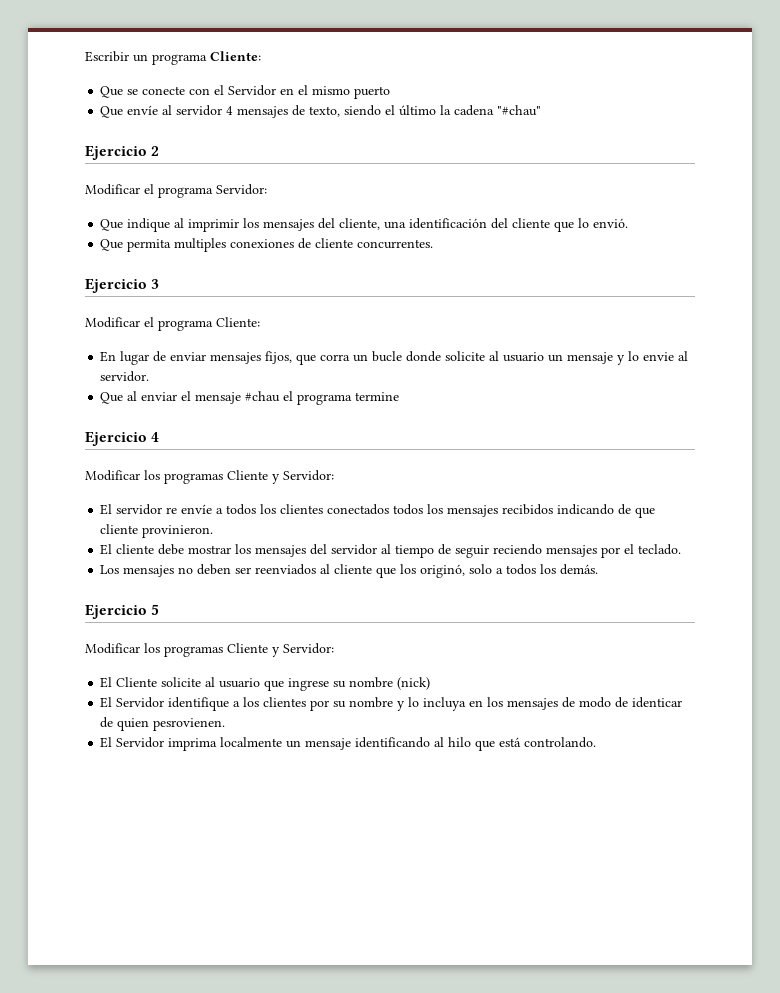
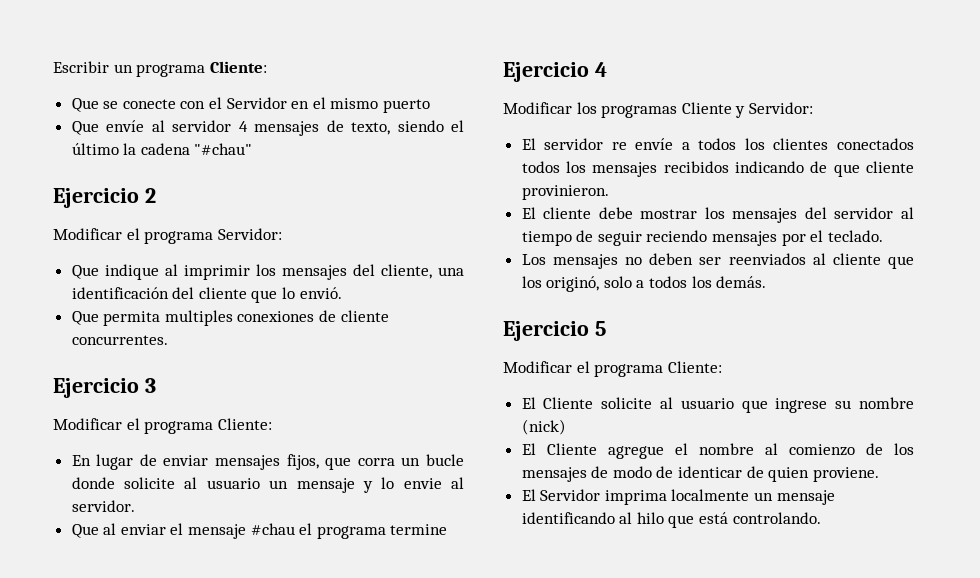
[144,643,334,657] los programas Cliente y Servidor: -> [576,361,722,377] el programa Cliente:
[116,697,484,711] Servidor identifique a los clientes por su nombre y lo incluya en -> [546,443,883,459] Cliente agregue el nombre al comienzo de
[153,718,226,731] pesrovienen. -> [812,467,879,482] proviene.

